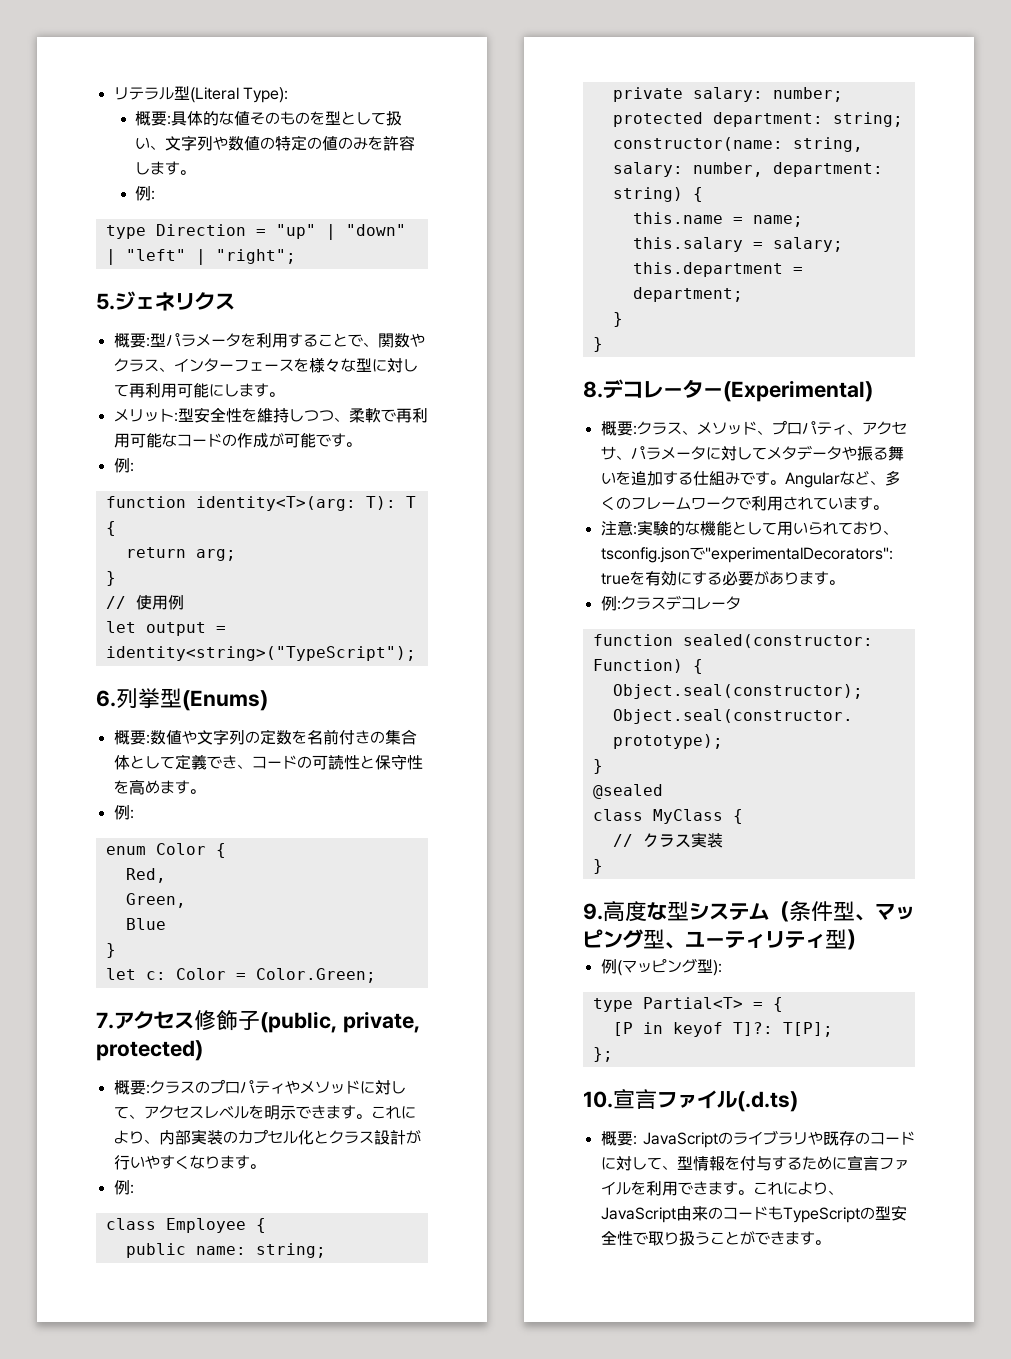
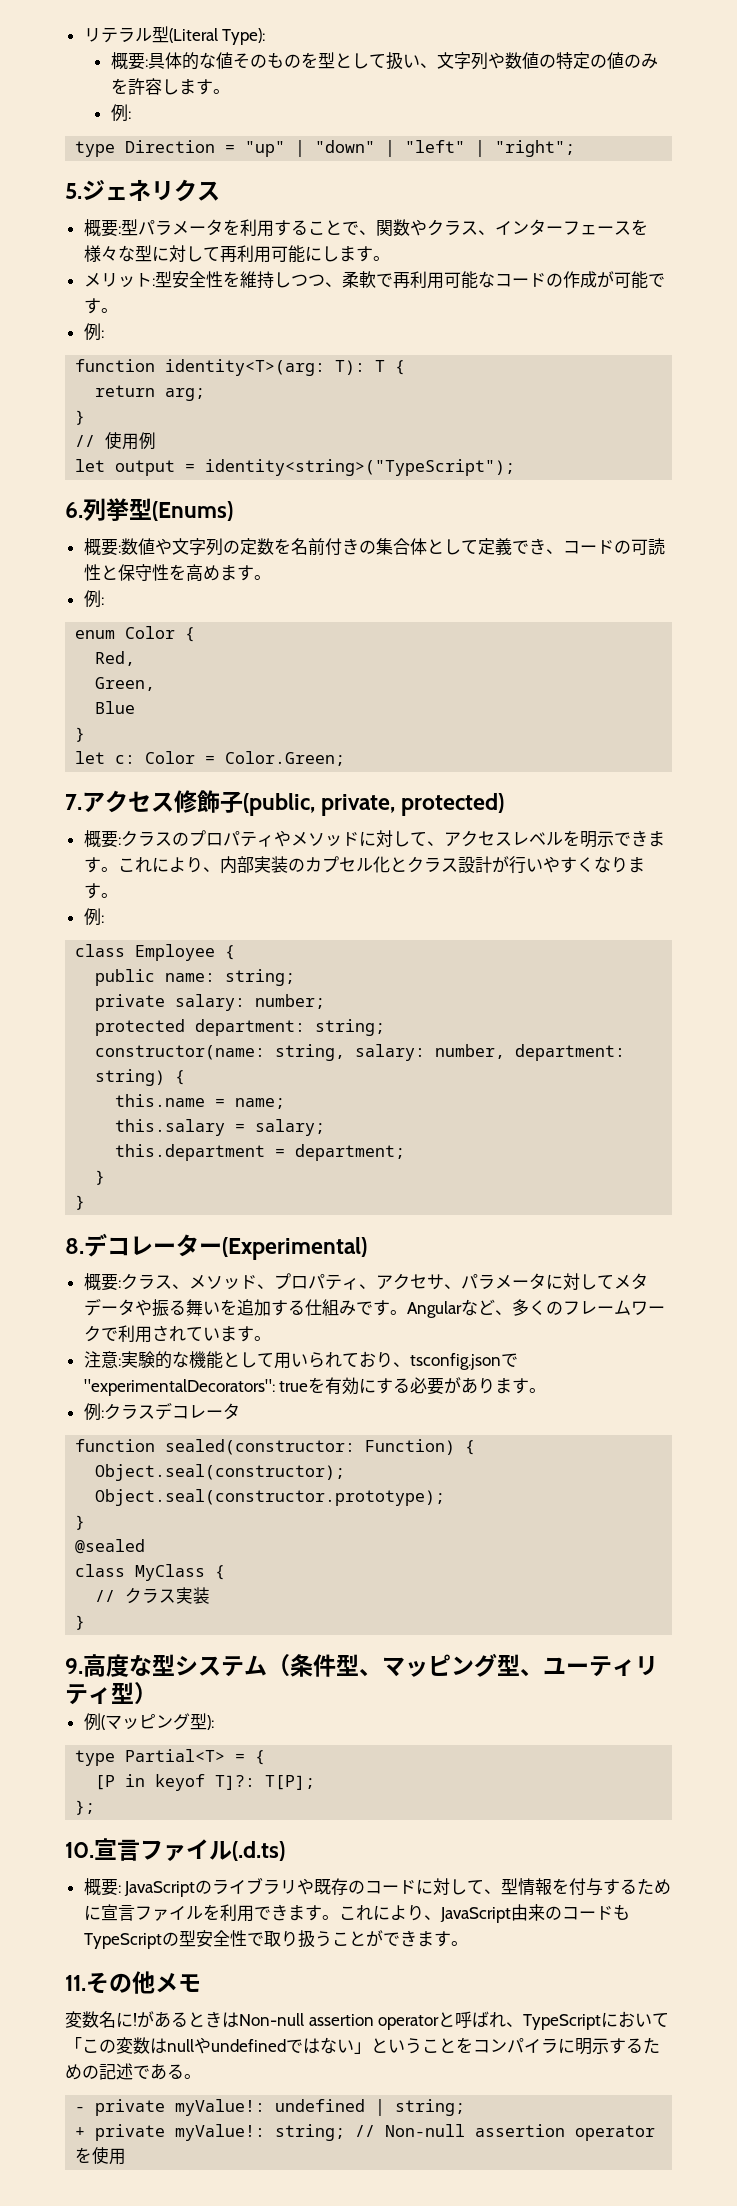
(830, 1242) none -> [65,1971,201,1994] [65,2011,670,2030] [65,2037,660,2055] [65,2063,201,2080] [75,2099,466,2116] [75,2124,656,2141] [75,2147,127,2165] // 11.その他メモ // 変数名に!があるときはNon-null assertion operatorと呼ばれ、TypeScriptにおいて「この変数はnullやundefinedではない」ということをコンパイラに明示するための記述である。 // - private myValue!: undefined | string; // + private myValue!: string; // Non-null assertion operatorを使用

